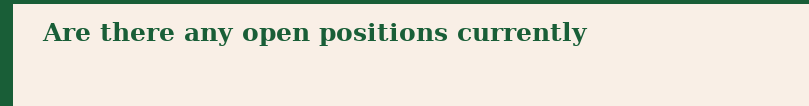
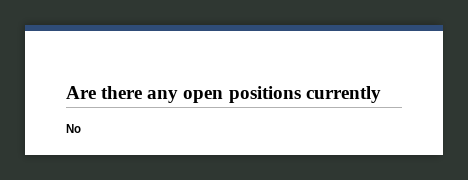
(588, 34) none -> [66,124,81,133] // No

